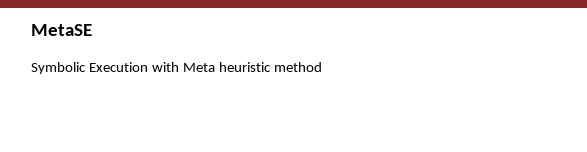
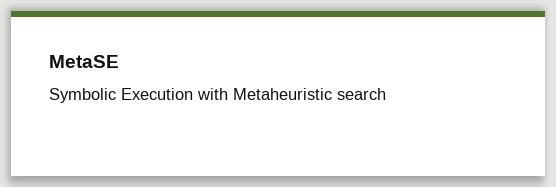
[182,62,322,72] Meta heuristic method -> [233,88,386,100] Metaheuristic search

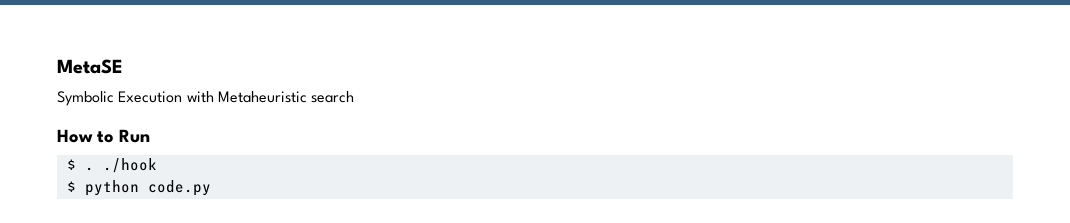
(386, 94) none -> [57,129,150,143] [66,158,157,173] [66,180,211,196] // How to Run // $ . ./hook // $ python code.py

